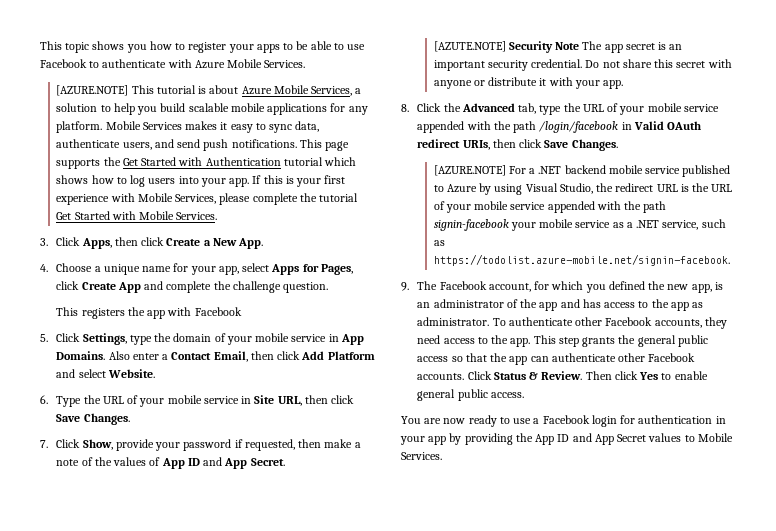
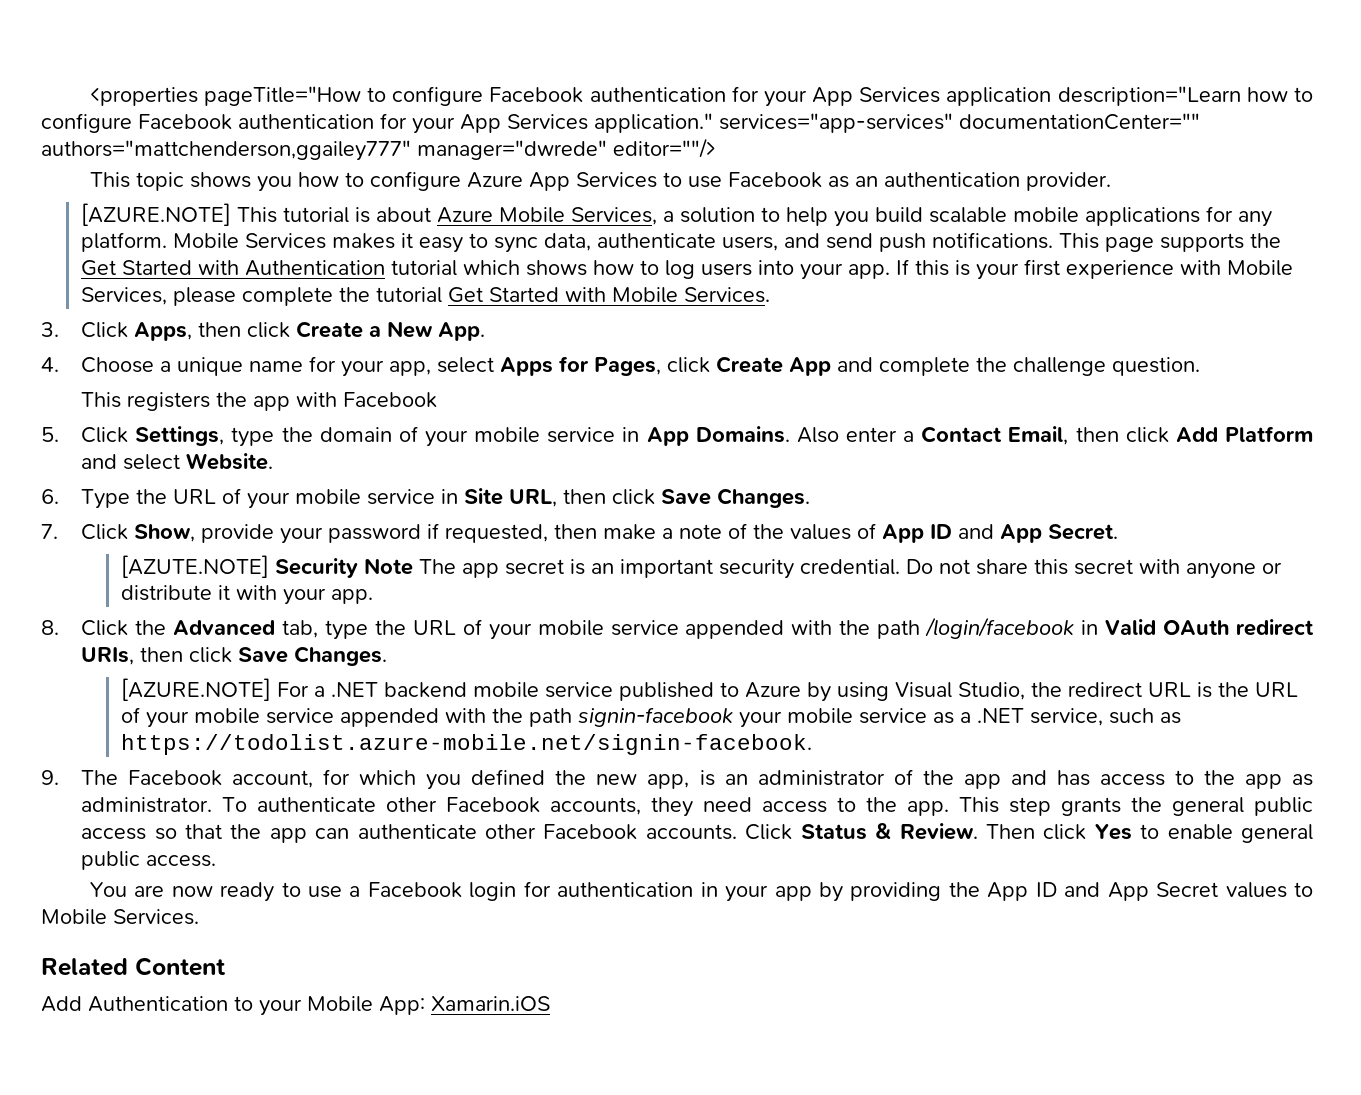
(40, 45) none -> [89,86,1314,107] [41,113,1200,134] [41,138,716,161] <properties pageTitle="How to configure Facebook authentication for your App Services application description="Learn how to configure Facebook authentication for your App Services application." services="app-services" documentationCenter="" authors="mattchenderson,ggailey777" manager="dwrede" editor=""/> //
[188,41,366,53] [40,59,306,69] register your apps to be able to use Facebook to authenticate with Azure Mobile Services. -> [369,171,1111,191] configure Azure App Services to use Facebook as an authentication provider.
(442, 456) none -> [41,957,226,976] [41,996,550,1016] // Related Content // Add Authentication to your Mobile App: Xamarin.iOS

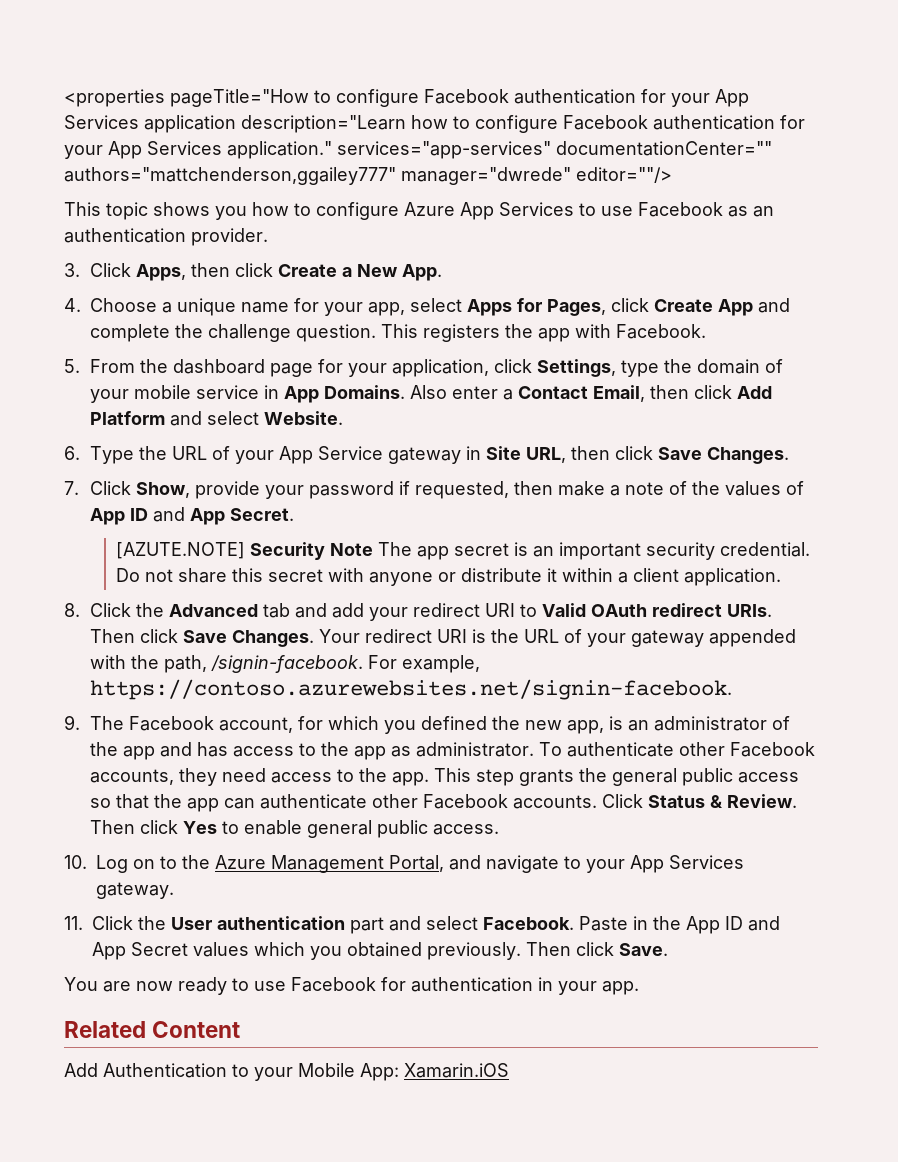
[81,203,1273,227] [81,232,1282,253] [81,259,1294,280] [81,287,771,306] // [AZURE.NOTE] This tutorial is about Azure Mobile Services, a solution to help you build scalable mobile applications for any platform. Mobile Services makes it easy to sync data, authenticate users, and send push notifications. This page supports the Get Started with Authentication tutorial which shows how to log users into your app. If this is your first experience with Mobile Services, please complete the tutorial Get Started with Mobile Services. -> (268, 237) none
(1201, 366) // -> (377, 333) none
[343,392,438,408] Facebook -> [616,324,707,339] Facebook.
[81,427,129,443] Click -> [90,359,533,377] From the dashboard page for your application, click
[295,489,436,505] mobile service -> [279,446,462,464] App Service gateway
[236,585,374,605] with your app. -> [562,568,782,586] within a client application.
[281,617,1099,640] tab, type the URL of your mobile service appended with the path /login/facebook in -> [263,603,538,621] tab and add your redirect URI to
[81,646,388,666] [121,678,1192,702] URIs, then click Save Changes. // [AZURE.NOTE] For a .NET backend mobile service published to Azure by using Visual Studio, the redirect URL -> [727,604,773,617] [90,629,468,647] URIs. Then click Save Changes. Your redirect URI
[194,707,1182,728] [121,734,813,755] mobile service appended with the path signin-facebook your mobile service as a .NET service, such as https://todolist.azure-mobile.net/signin-facebook. -> [631,629,797,647] [90,655,481,673] [90,679,733,700] gateway appended with the path, /signin-facebook. For example, https://contoso.azurewebsites.net/signin-facebook.
[89,881,942,902] You are now ready to use a Facebook login for authentication in your app by providing -> [64,855,744,873] [96,882,174,899] [64,916,648,934] 10. Log on to the Azure Management Portal, and navigate to your App Services gateway. // 11. Click the User authentication part and select Facebook. Paste in
[1294,882,1313,897] [41,909,199,925] to Mobile Services. -> [254,942,668,960] [64,977,639,995] which you obtained previously. Then click Save. // You are now ready to use Facebook for authentication in your app.

